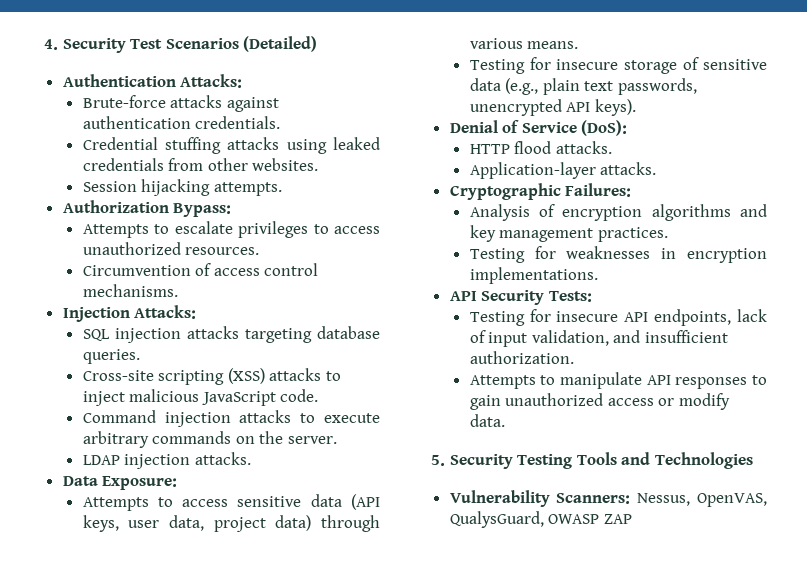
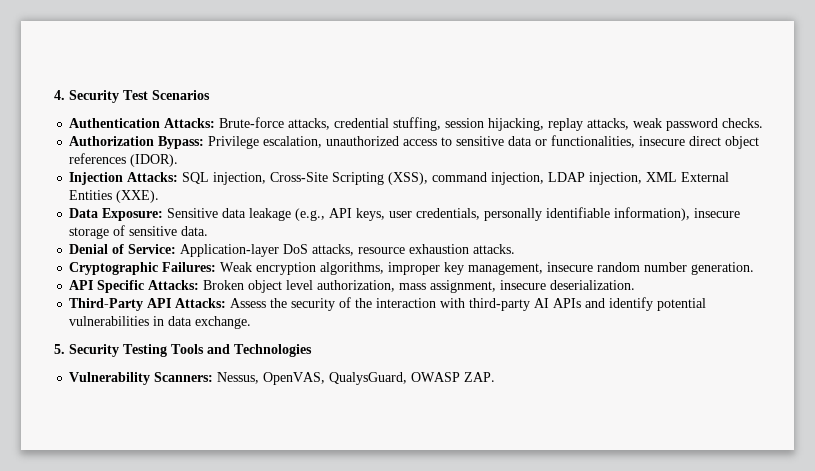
[243,36,318,52] (Detailed) -> (210, 95) none
[82,95,279,112] [82,116,281,129] [82,137,380,154] [82,158,319,171] [82,179,282,196] [62,200,232,217] [82,221,381,238] [82,242,260,255] [82,263,319,276] [82,284,178,297] [62,305,197,322] [82,326,380,343] [82,349,140,364] [82,368,342,385] [82,389,319,406] [82,410,380,427] [82,431,338,448] [82,452,251,469] [62,476,178,490] [82,494,380,511] [82,515,380,532] [469,38,579,49] [469,57,767,74] [469,78,698,95] [469,99,636,116] [449,120,628,136] [469,141,612,154] [469,162,657,179] [449,183,632,200] [469,204,767,221] [469,225,668,242] [469,246,767,263] [469,267,598,284] [449,290,592,305] [469,309,767,326] [469,330,729,347] [469,351,574,364] [469,372,767,389] [469,393,731,410] [469,414,505,427] // Brute-force attacks against authentication credentials. // Credential stuffing attacks using leaked credentials from other websites. // Session hijacking attempts. // Authorization Bypass: // Attempts to escalate privileges to access unauthorized resources. // Circumvention of access control mechanisms. // Injection Attacks: // SQL injection attacks targeting database queries. // Cross-site scripting (XSS) attacks to inject malicious JavaScript code. // Command injection attacks to execute arbitrary commands on the server. // LDAP injection attacks. // Data Exposure: // Attempts to access sensitive data (API keys, user data, project data) through various means. // Testing for insecure storage of sensitive data (e.g., plain text passwords, unencrypted API keys). // Denial of Service (DoS): // HTTP flood attacks. // Application-layer attacks. // Cryptographic Failures: // Analysis of encryption algorithms and key management practices. // Testing for weaknesses in encryption implementations. // API Security Tests: // Testing for insecure API endpoints, lack of input validation, and insufficient authorization. // Attempts to manipulate API responses to gain unauthorized access or modify data. -> [219,117,764,131] [69,135,760,149] [69,153,179,167] [69,172,730,185] [69,190,160,203] [69,207,741,221] [69,225,209,239] [69,244,516,257] [69,262,755,275] [69,280,636,293] [69,297,707,311] [69,316,252,329] Brute-force attacks, credential stuffing, session hijacking, replay attacks, weak password checks. // Authorization Bypass: Privilege escalation, unauthorized access to sensitive data or functionalities, insecure direct object references (IDOR). // Injection Attacks: SQL injection, Cross-Site Scripting (XSS), command injection, LDAP injection, XML External Entities (XXE). // Data Exposure: Sensitive data leakage (e.g., API keys, user credentials, personally identifiable information), insecure storage of sensitive data. // Denial of Service: Application-layer DoS attacks, resource exhaustion attacks. // Cryptographic Failures: Weak encryption algorithms, improper key management, insecure random number generation. // API Specific Attacks: Broken object level authorization, mass assignment, insecure deserialization. // Third-Party API Attacks: Assess the security of the interaction with third-party AI APIs and identify potential vulnerabilities in data exchange.
[603,514,632,524] ZAP -> [464,372,496,382] ZAP.

